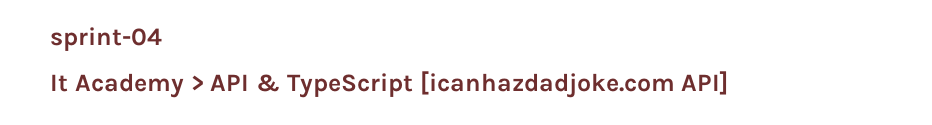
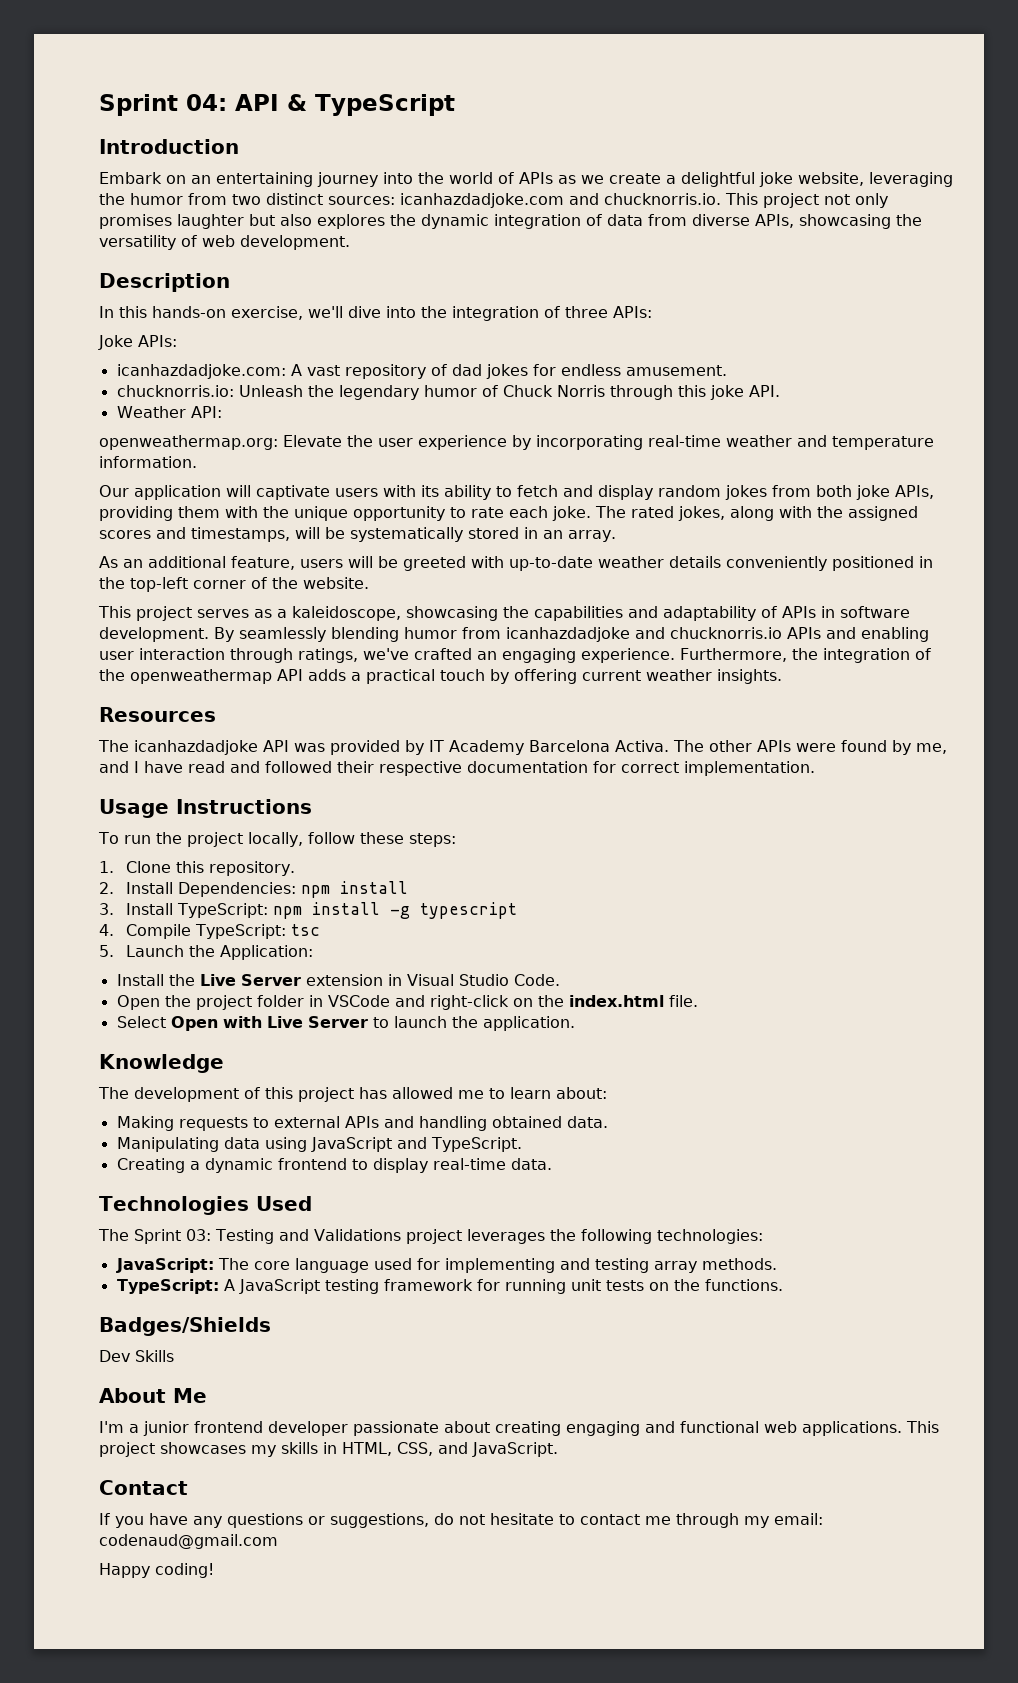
[50,27,162,51] [50,73,204,98] sprint-04 // It Academy > -> [99,94,227,116] Sprint 04:
[419,71,729,98] [icanhazdadjoke.com API] -> [99,139,239,154] [99,172,953,187] [99,193,888,208] [99,214,922,229] [99,235,350,250] [99,273,230,292] [99,306,652,321] [98,335,177,350] [116,364,727,379] [116,385,780,400] [116,406,222,418] [99,435,934,450] [99,456,197,468] [99,485,934,500] [99,506,918,521] [99,527,616,542] [99,556,933,571] [99,577,369,592] [98,606,910,621] [99,627,929,642] [99,648,931,663] [99,669,782,684] [99,707,216,722] [98,740,947,755] [99,761,815,776] [99,799,312,818] [98,832,456,847] [99,861,295,876] [99,881,408,898] [99,902,517,919] [99,924,320,939] [99,945,313,960] [116,974,560,986] [116,995,698,1010] [116,1016,575,1031] [99,1054,224,1073] [98,1087,607,1102] [116,1116,608,1131] [116,1137,522,1152] [116,1158,552,1173] [99,1196,312,1215] [98,1229,763,1244] [115,1258,777,1273] [116,1279,783,1294] [99,1317,271,1336] [99,1350,174,1362] [99,1388,207,1403] [99,1421,939,1436] [99,1442,558,1457] [99,1480,188,1495] [99,1513,823,1528] [99,1534,278,1549] [99,1563,214,1578] // Introduction // Embark on an entertaining journey into the world of APIs as we create a delightful joke website, leveraging the humor from two distinct sources: icanhazdadjoke.com and chucknorris.io. This project not only promises laughter but also explores the dynamic integration of data from diverse APIs, showcasing the versatility of web development. // Description // In this hands-on exercise, we'll dive into the integration of three APIs: // Joke APIs: // icanhazdadjoke.com: A vast repository of dad jokes for endless amusement. // chucknorris.io: Unleash the legendary humor of Chuck Norris through this joke API. // Weather API: // openweathermap.org: Elevate the user experience by incorporating real-time weather and temperature information. // Our application will captivate users with its ability to fetch and display random jokes from both joke APIs, providing them with the unique opportunity to rate each joke. The rated jokes, along with the assigned scores and timestamps, will be systematically stored in an array. // As an additional feature, users will be greeted with up-to-date weather details conveniently positioned in the top-left corner of the website. // This project serves as a kaleidoscope, showcasing the capabilities and adaptability of APIs in software development. By seamlessly blending humor from icanhazdadjoke and chucknorris.io APIs and enabling user interaction through ratings, we've crafted an engaging experience. Furthermore, the integration of the openweathermap API adds a practical touch by offering current weather insights. // Resources // The icanhazdadjoke API was provided by IT Academy Barcelona Activa. The other APIs were found by me, and I have read and followed their respective documentation for correct implementation. // Usage Instructions // To run the project locally, follow these steps: // 1. Clone this repository. // 2. Install Dependencies: npm install // 3. Install TypeScript: npm install -g typescript // 4. Compile TypeScript: tsc // 5. Launch the Application: // Install the Live Server extension in Visual Studio Code. // Open the project folder in VSCode and right-click on the index.html file. // Select Open with Live Server to launch the application. // Knowledge // The development of this project has allowed me to learn about: // Making requests to external APIs and handling obtained data. // Manipulating data using JavaScript and TypeScript. // Creating a dynamic frontend to display real-time data. // Technologies Used // The Sprint 03: Testing and Validations project leverages the following technologies: // JavaScript: The core language used for implementing and testing array methods. // TypeScript: A JavaScript testing framework for running unit tests on the functions. // Badges/Shields // Dev Skills // About Me // I'm a junior frontend developer passionate about creating engaging and functional web applications. This project showcases my skills in HTML, CSS, and JavaScript. // Contact // If you have any questions or suggestions, do not hesitate to contact me through my email: codenaud@gmail.com // Happy coding!

